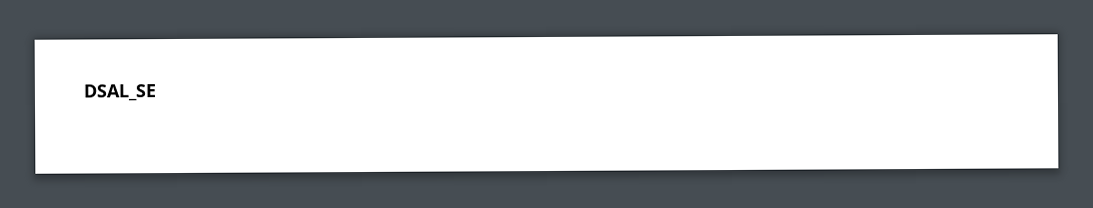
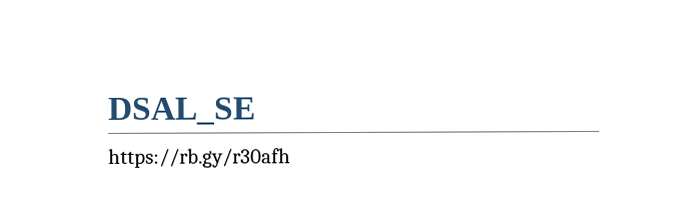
(156, 92) none -> [108,148,291,168] // https://rb.gy/r30afh

